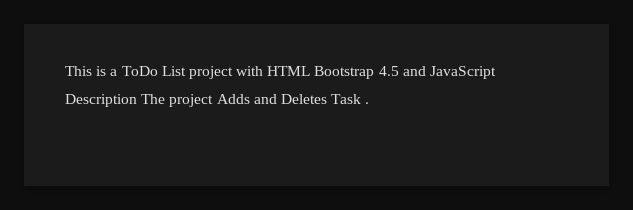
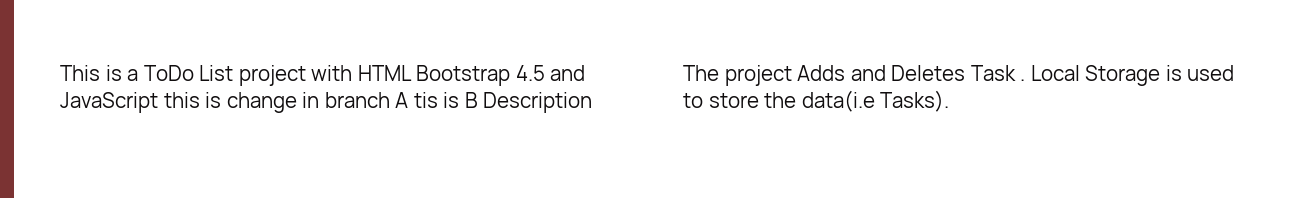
(497, 72) // -> [163,92,478,113] this is change in branch A tis is B
(370, 103) none -> [1030,65,1235,86] [683,90,950,112] Local Storage is used to store the data(i.e Tasks).

